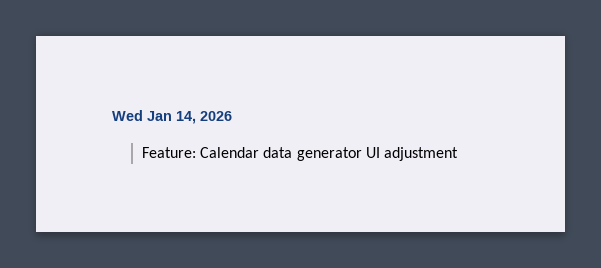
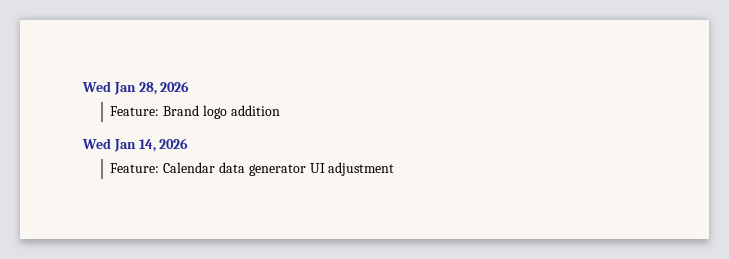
[112,110,172,121] Wed Jan -> [82,81,190,95] [110,105,280,119] [82,138,136,152] Wed Jan 28, 2026 // Feature: Brand logo addition // Wed Jan

